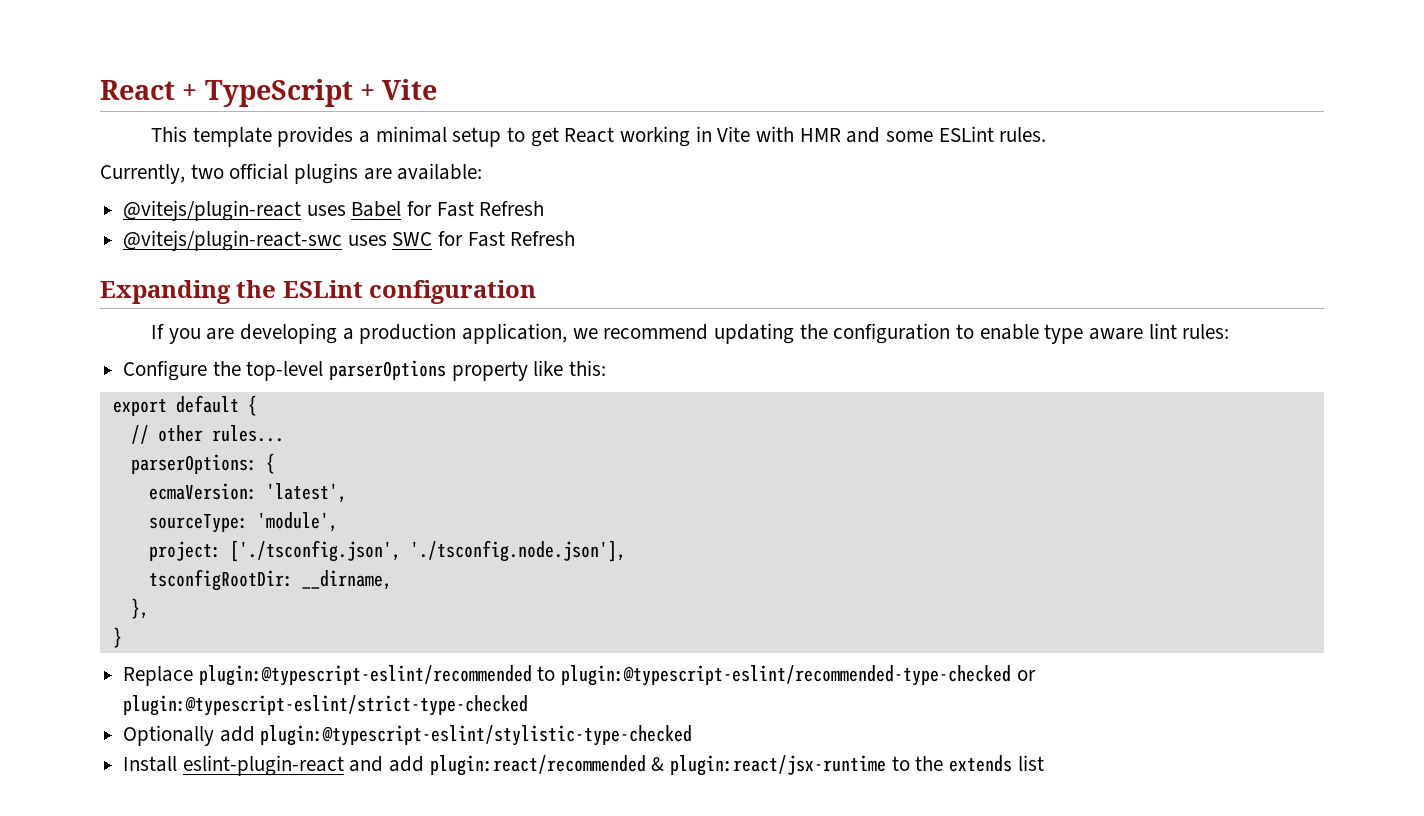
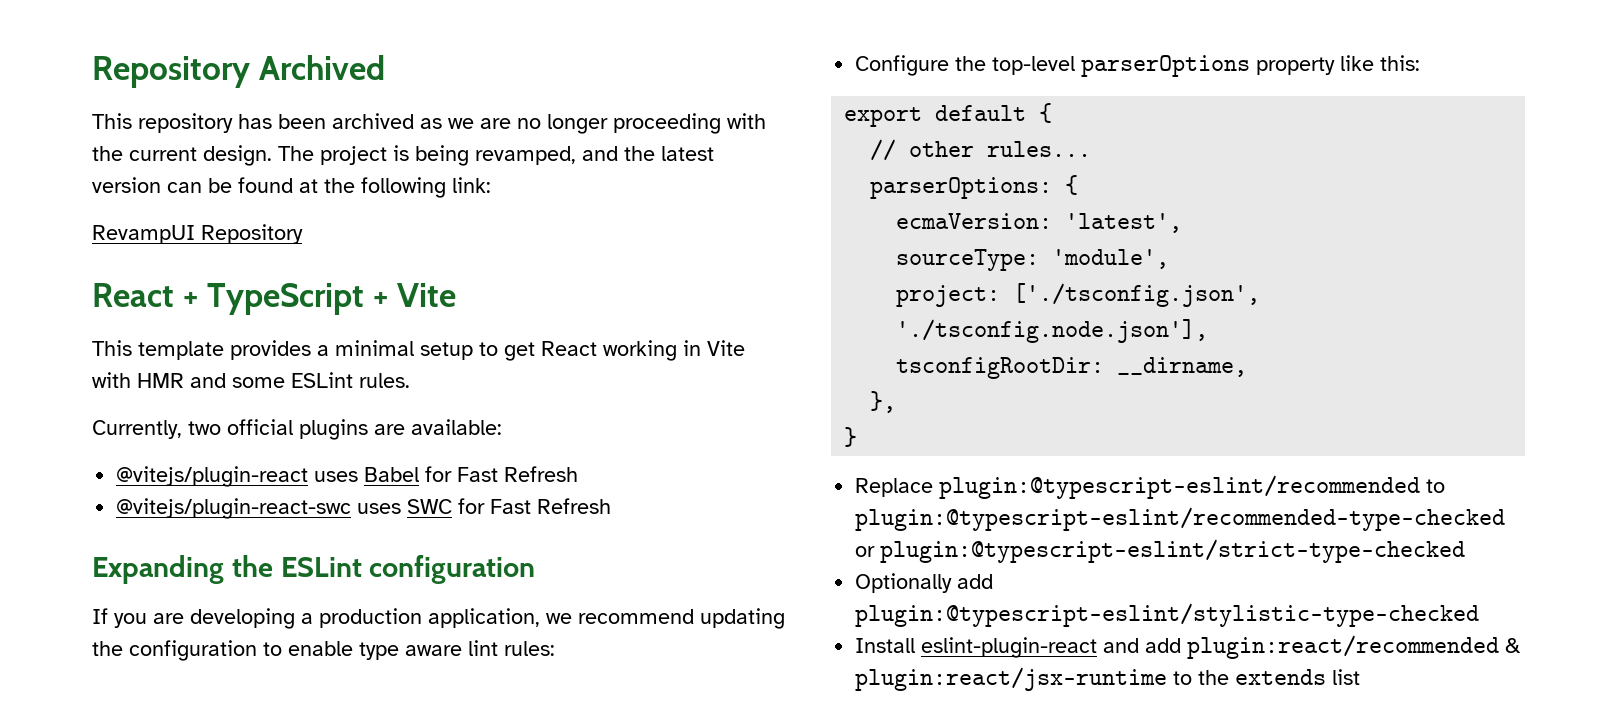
(100, 90) none -> [92,55,386,88] [92,113,766,134] [92,145,714,166] [92,177,491,198] [92,224,303,244] Repository Archived // This repository has been archived as we are no longer proceeding with the current design. The project is being revamped, and the latest version can be found at the following link: // RevampUI Repository //

